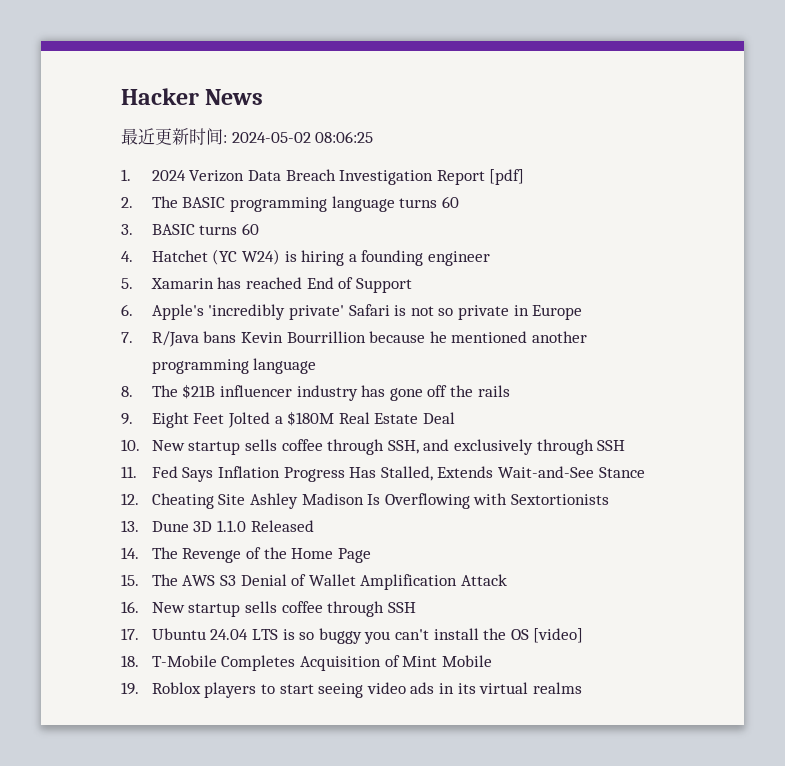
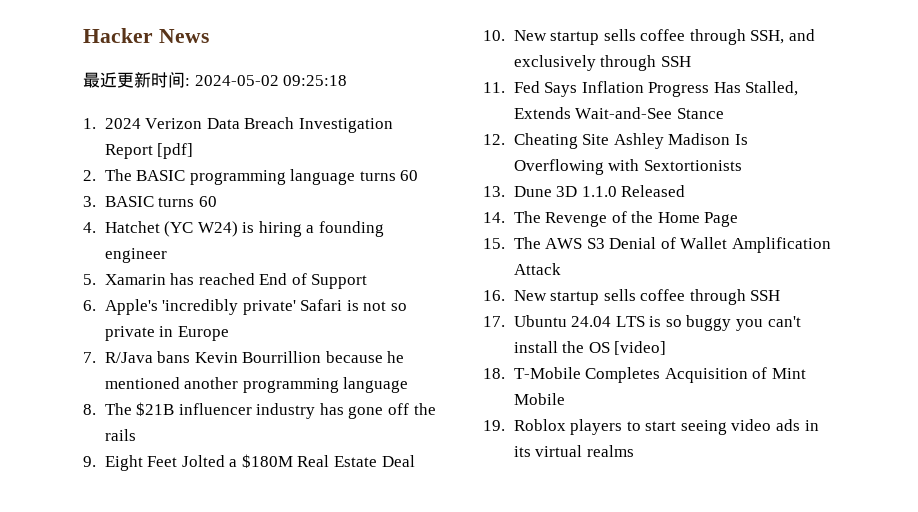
[315,131,374,143] 08:06:25 -> [283,75,348,86] 09:25:18

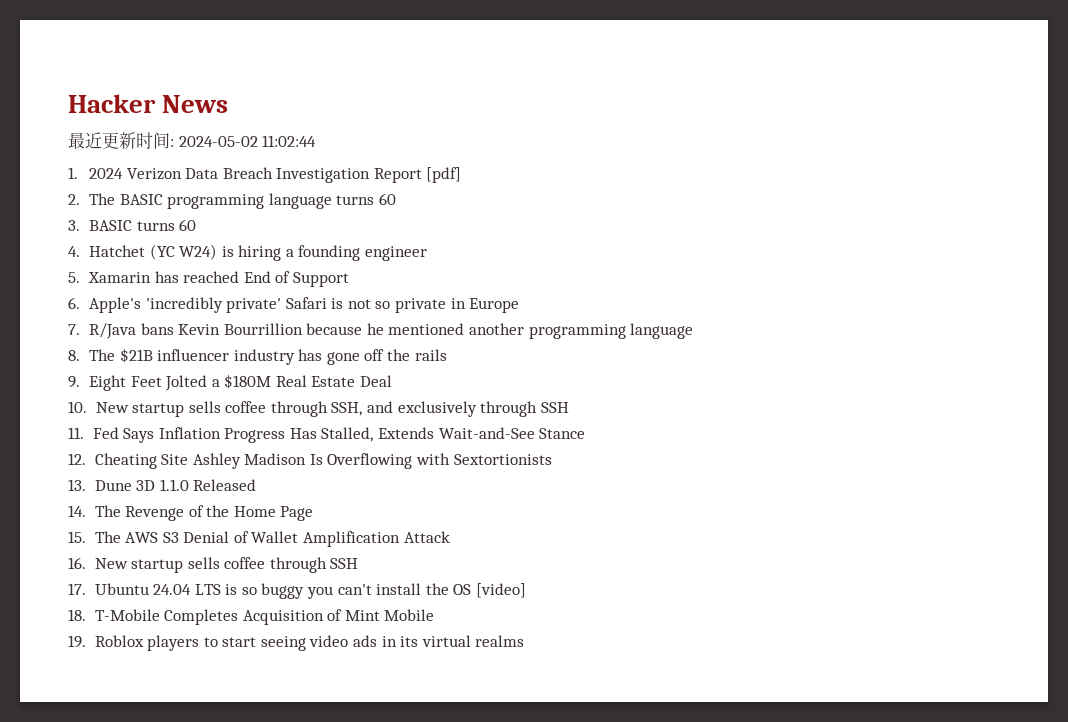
[283,75,348,86] 09:25:18 -> [262,135,317,147] 11:02:44

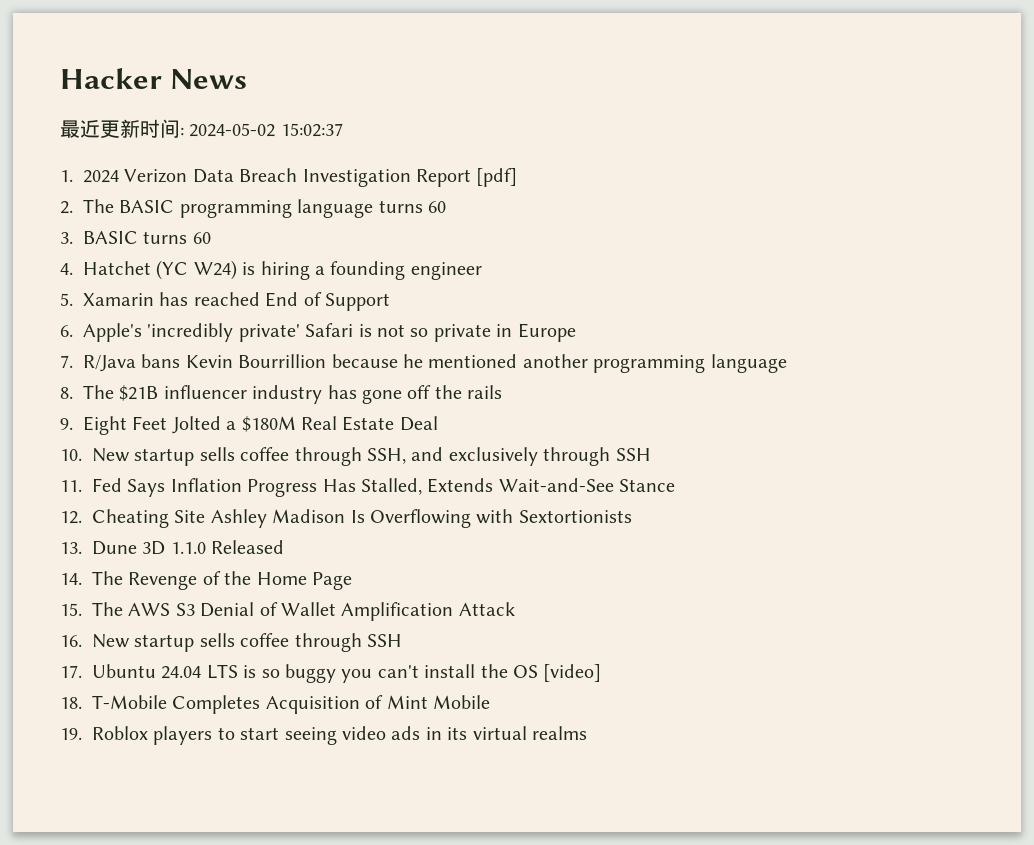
[262,135,317,147] 11:02:44 -> [280,123,343,137] 15:02:37

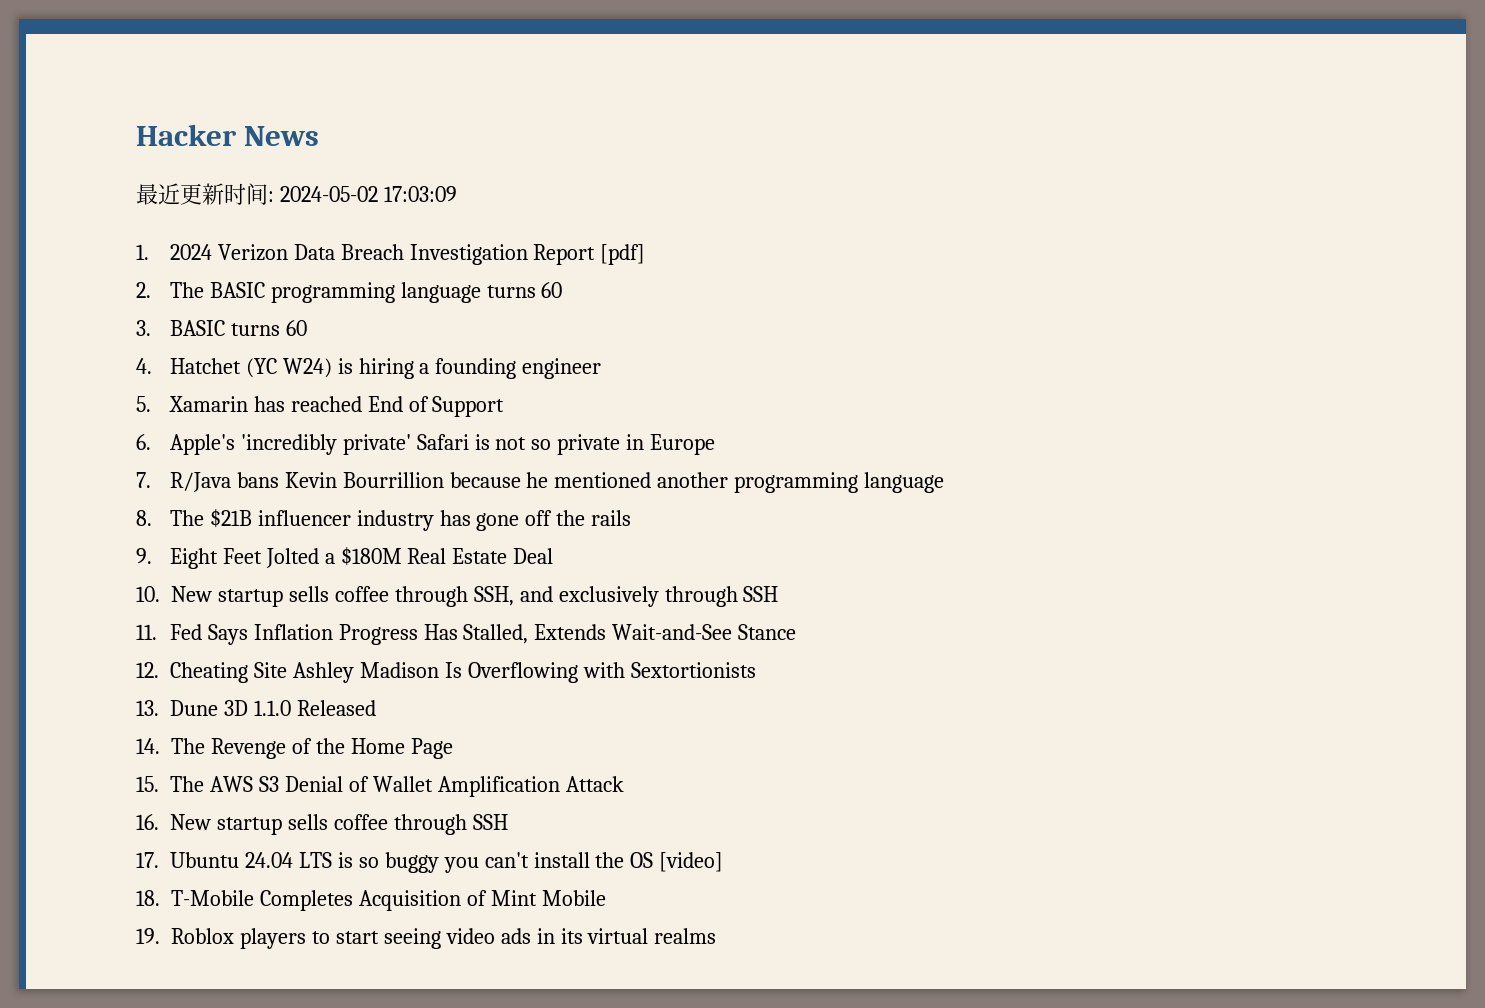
[280,123,343,137] 15:02:37 -> [383,186,457,202] 17:03:09

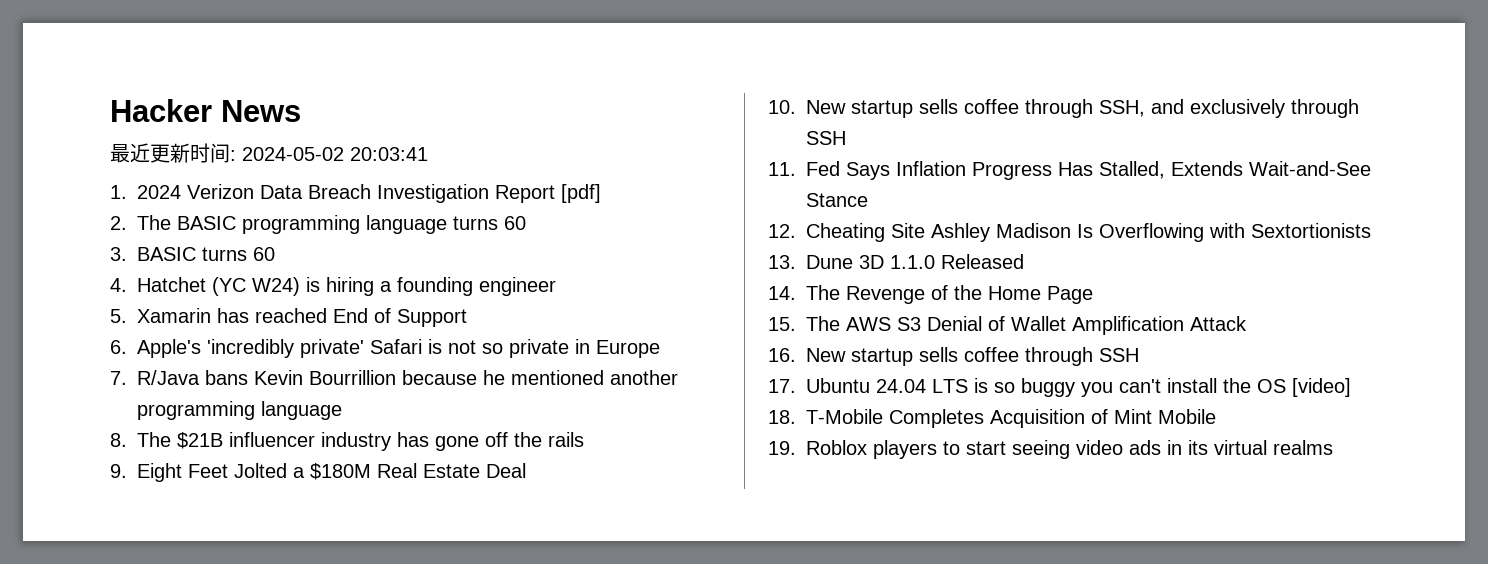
[383,186,457,202] 17:03:09 -> [350,147,428,161] 20:03:41

